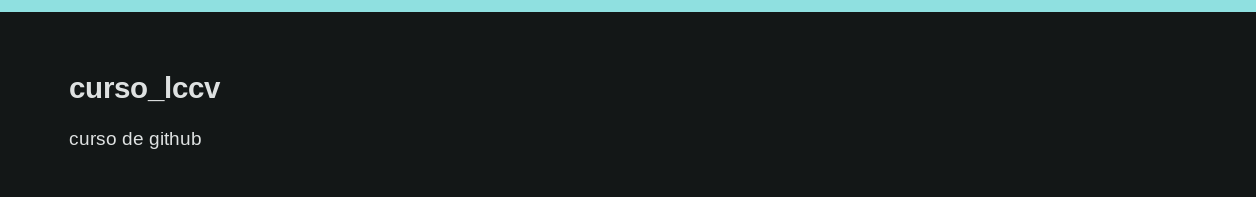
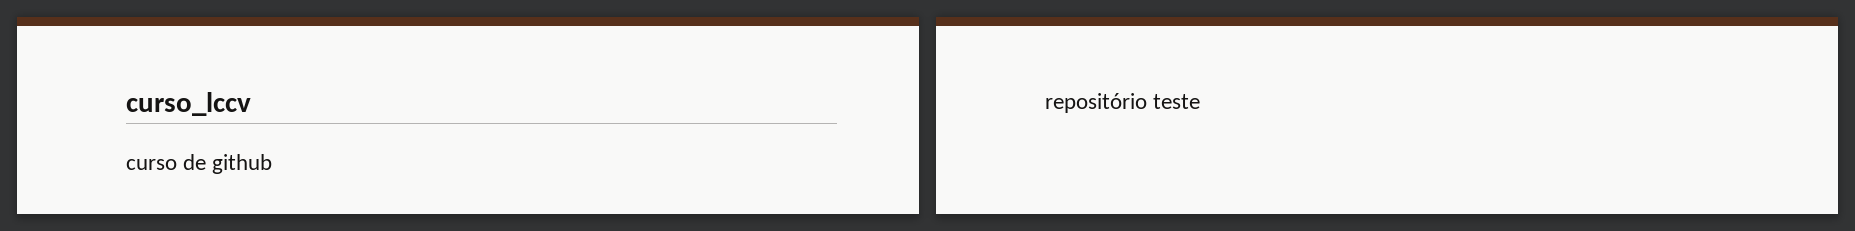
(203, 140) none -> [1045,93,1201,113] // repositório teste

